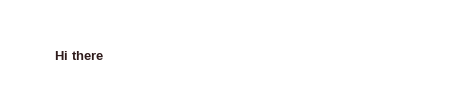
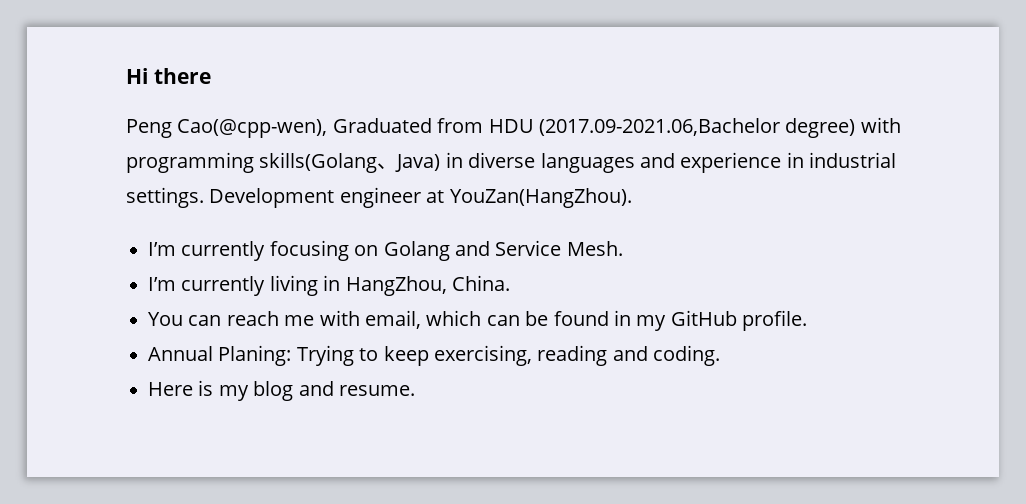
(103, 55) none -> [126,117,901,138] [126,152,897,173] [126,187,632,208] [148,240,623,261] [148,275,510,296] [148,310,808,331] [148,345,721,366] [148,380,415,401] // Peng Cao(@cpp-wen), Graduated from HDU (2017.09-2021.06,Bachelor degree) with programming skills(Golang、Java) in diverse languages and experience in industrial settings. Development engineer at YouZan(HangZhou). // I’m currently focusing on Golang and Service Mesh. // I’m currently living in HangZhou, China. // You can reach me with email, which can be found in my GitHub profile. // Annual Planing: Trying to keep exercising, reading and coding. // Here is my blog and resume.

